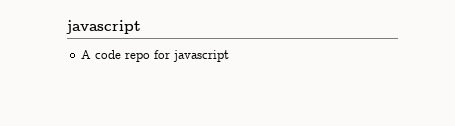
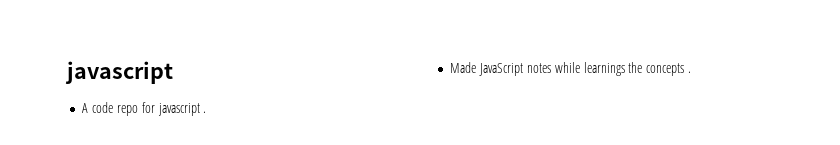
(230, 56) none -> [203,111,207,113] [450,62,691,76] . // Made JavaScript notes while learnings the concepts .

